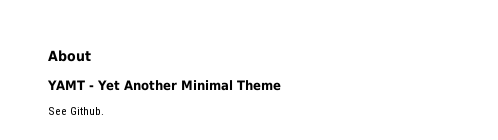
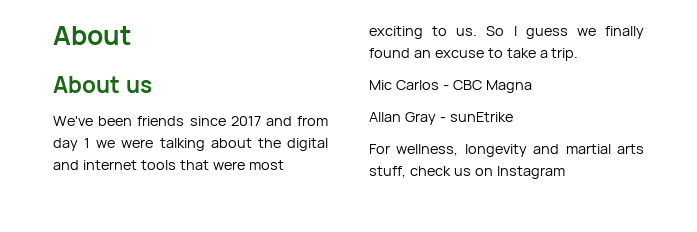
[47,80,281,91] [48,107,105,115] YAMT - Yet Another Minimal Theme // See Github. -> [53,76,153,93] [53,116,328,126] [53,138,328,151] [53,160,284,170] [369,26,644,39] [369,48,579,61] [369,80,532,93] [369,112,513,125] [369,144,644,157] [369,166,565,179] About us // We've been friends since 2017 and from day 1 we were talking about the digital and internet tools that were most exciting to us. So I guess we finally found an excuse to take a trip. // Mic Carlos - CBC Magna // Allan Gray - sunEtrike // For wellness, longevity and martial arts stuff, check us on Instagram

